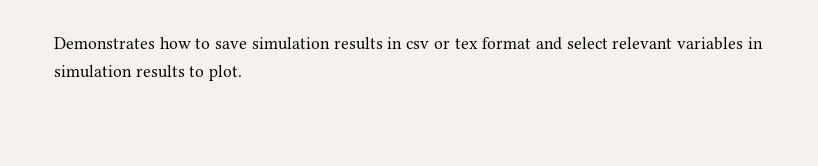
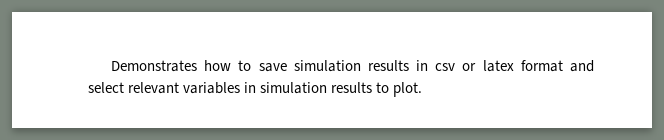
[454,38,478,49] tex -> [482,60,514,72] latex

